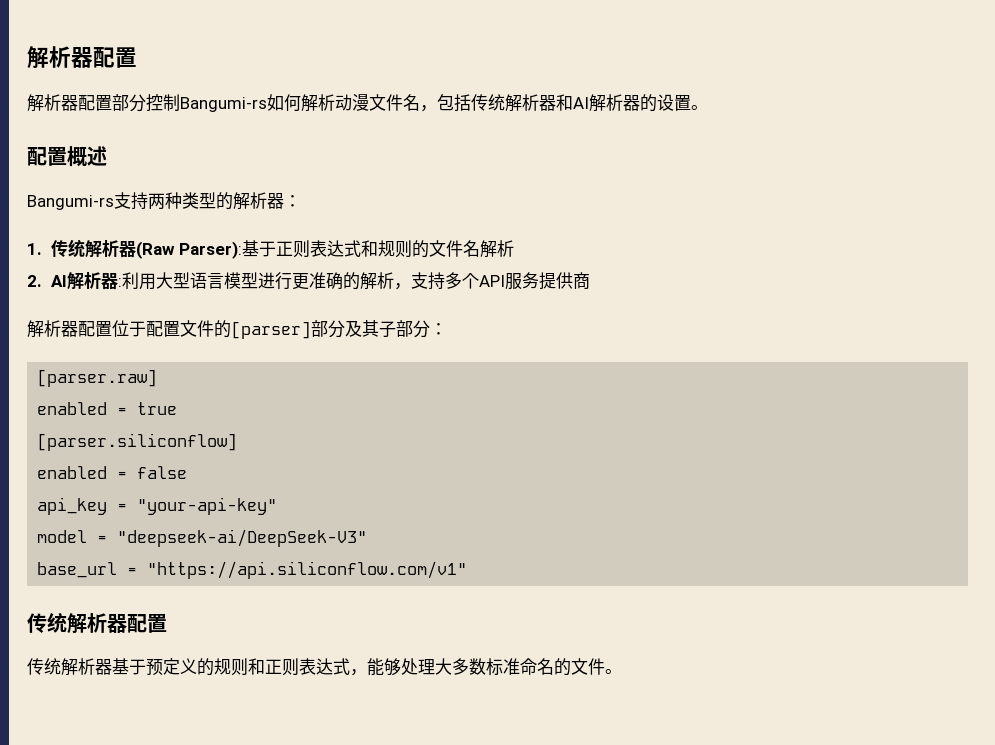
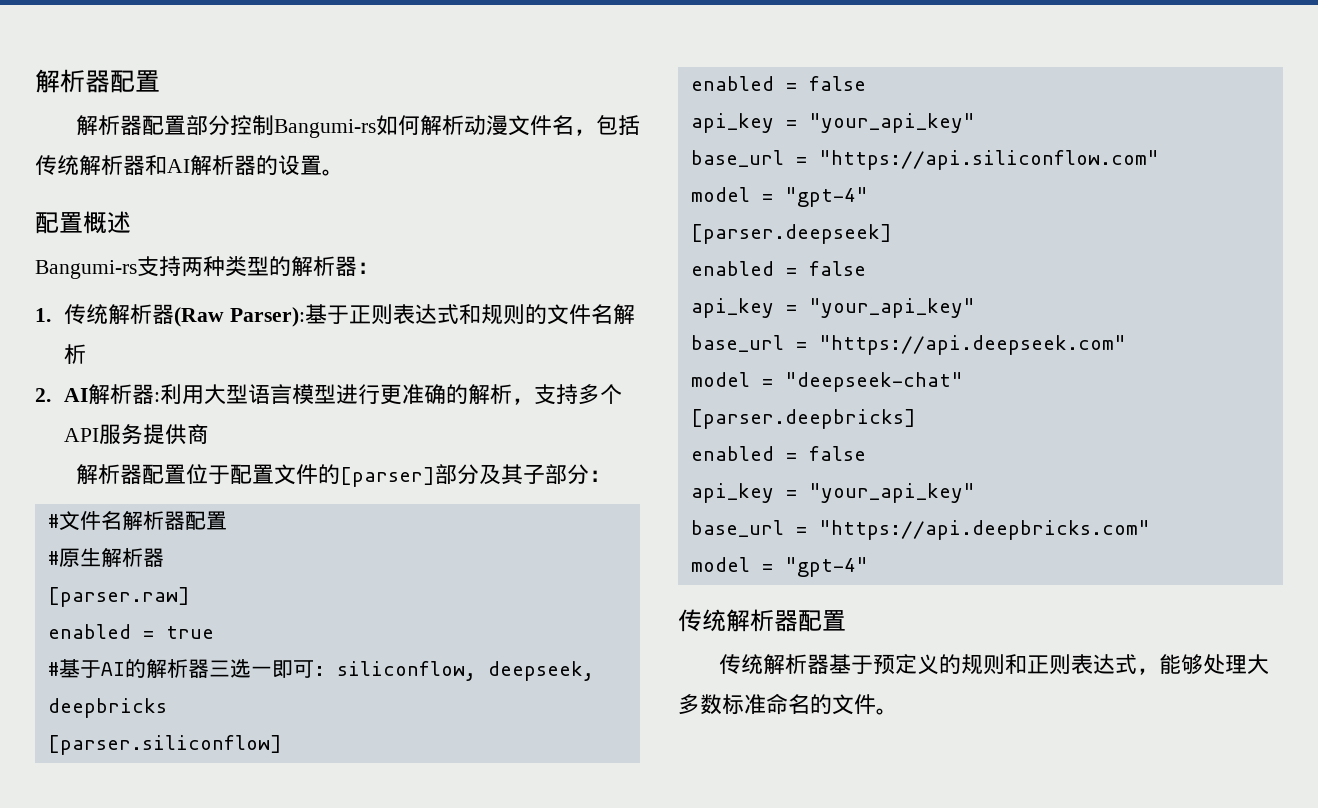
[37,369,158,387] [37,402,178,415] [parser.raw] // enabled = true -> [47,510,227,531] [47,547,164,567] [47,587,190,607] [47,624,214,639] [47,658,594,681] [47,698,167,718] #文件名解析器配置 // #原生解析器 // [parser.raw] // enabled = true // #基于AI的解析器三选一即可: siliconflow, deepseek, deepbricks
[137,497,278,515] [37,529,368,547] [37,561,468,579] "your-api-key" // model = "deepseek-ai/DeepSeek-V3" // base_url = "https://api.siliconflow.com/v1" -> [808,113,975,133] [690,150,1159,170] [690,187,868,207] [690,224,892,244] [690,261,866,276] [690,298,975,318] [690,335,1126,355] [690,372,963,392] [690,409,916,429] [690,446,866,461] [690,483,975,503] [690,520,1150,540] [690,557,868,577] "your_api_key" // base_url = "https://api.siliconflow.com" // model = "gpt-4" // [parser.deepseek] // enabled = false // api_key = "your_api_key" // base_url = "https://api.deepseek.com" // model = "deepseek-chat" // [parser.deepbricks] // enabled = false // api_key = "your_api_key" // base_url = "https://api.deepbricks.com" // model = "gpt-4"

